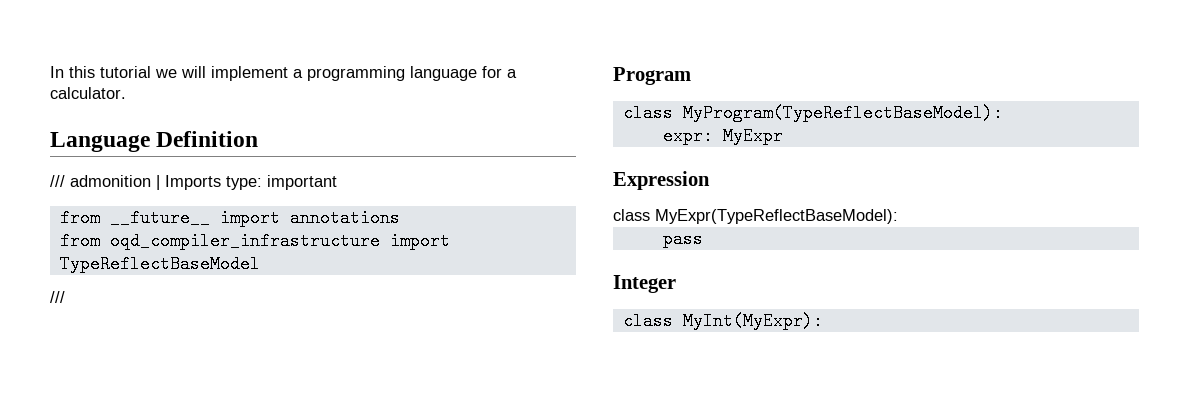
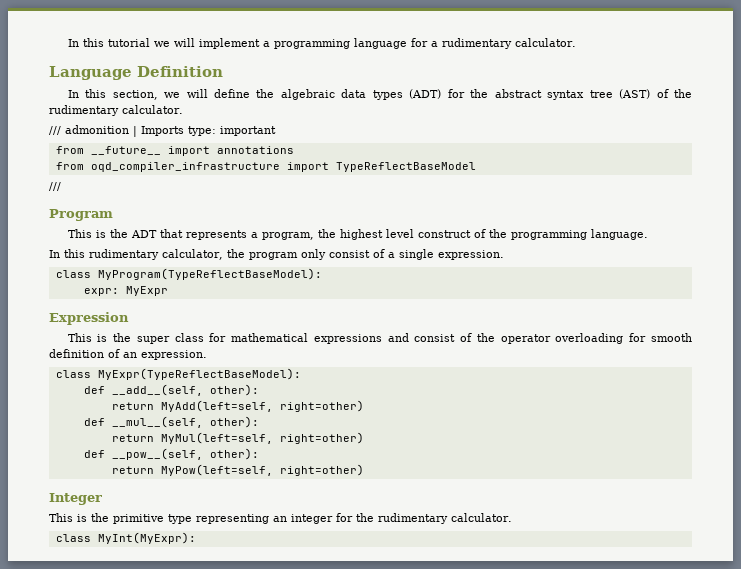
(517, 73) none -> [441,38,512,49] rudimentary
(259, 139) none -> [67,89,692,100] [49,105,183,116] // In this section, we will define the algebraic data types (ADT) for the abstract syntax tree (AST) of the rudimentary calculator.
(691, 76) none -> [67,229,648,240] [49,249,504,260] // This is the ADT that represents a program, the highest level construct of the programming language. // In this rudimentary calculator, the program only consist of a single expression.
[613,209,898,224] [662,230,703,248] [613,275,676,293] class MyExpr(TypeReflectBaseModel): // pass // Integer -> [67,333,692,344] [49,349,207,360] [55,368,301,380] [83,384,259,396] [111,400,364,412] [83,416,259,428] [111,432,364,444] [83,448,259,460] [111,464,364,476] [49,493,102,505] [49,513,512,524] This is the super class for mathematical expressions and consist of the operator overloading for smooth definition of an expression. // class MyExpr(TypeReflectBaseModel): // def __add__(self, other): // return MyAdd(left=self, right=other) // def __mul__(self, other): // return MyMul(left=self, right=other) // def __pow__(self, other): // return MyPow(left=self, right=other) // Integer // This is the primitive type representing an integer for the rudimentary calculator.

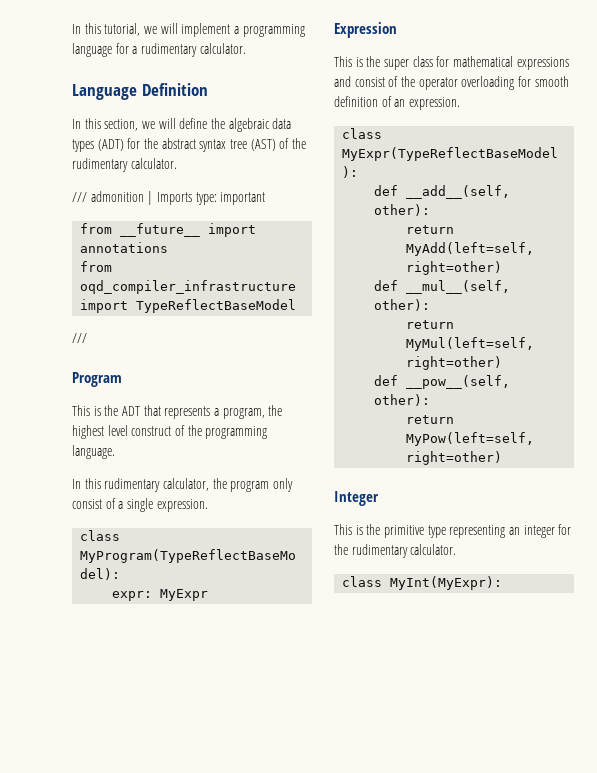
[67,38,150,47] In this tutorial -> [72,23,141,36] In this tutorial,

